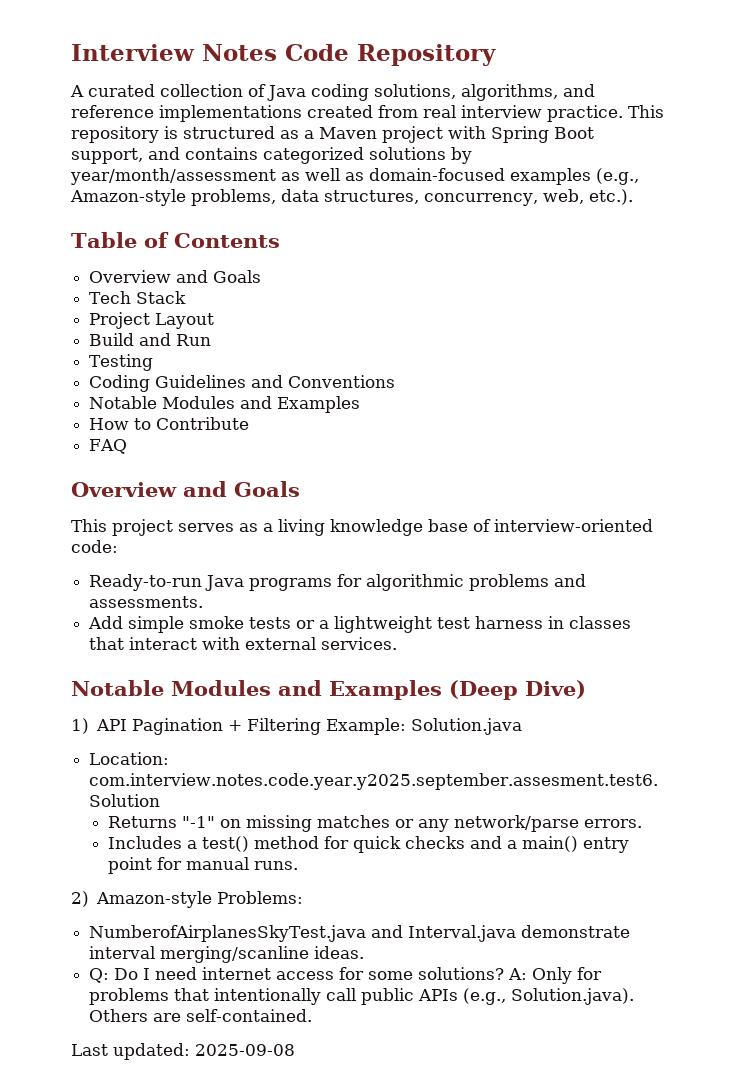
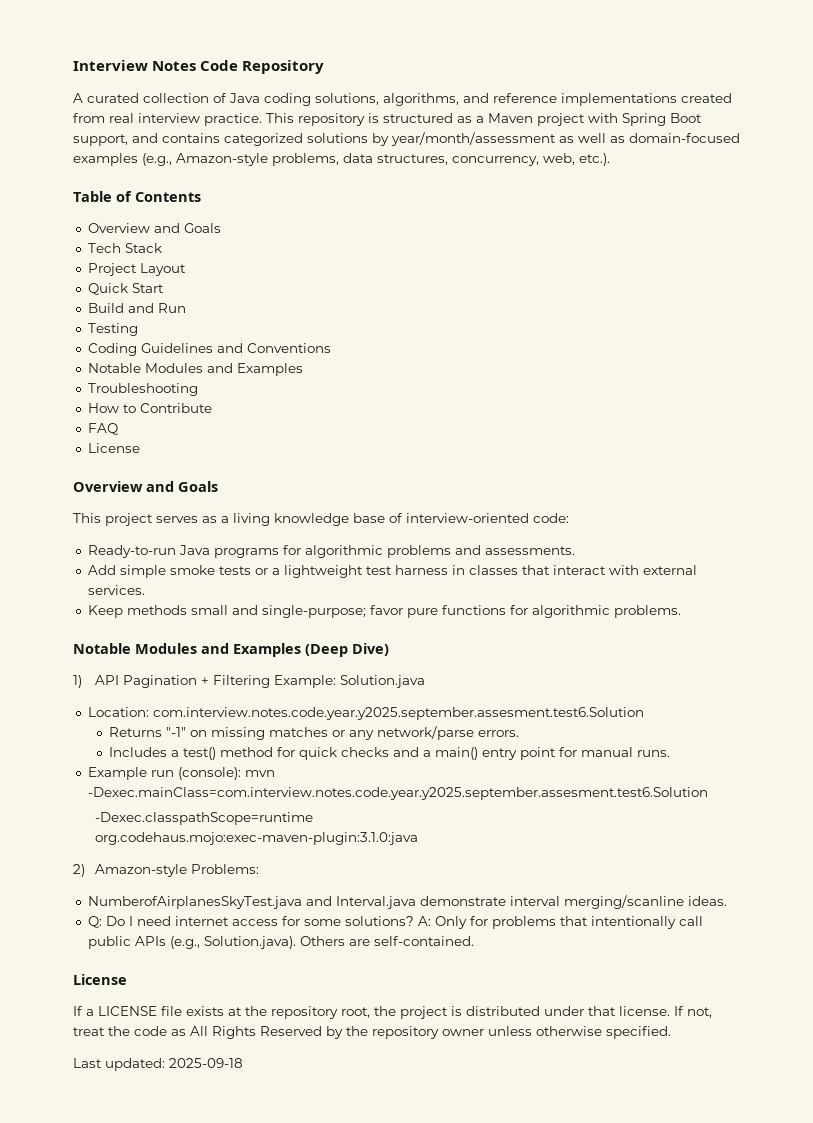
(215, 321) none -> [87,283,164,295] // Quick Start
(361, 404) none -> [87,383,198,396] // Troubleshooting
(128, 446) none -> [87,443,140,453] // License
(398, 643) none -> [87,605,681,618] // Keep methods small and single-purpose; favor pure functions for algorithmic problems.
(299, 865) none -> [87,767,275,780] [87,787,708,800] [94,812,313,825] [94,832,418,845] // Example run (console): mvn -Dexec.mainClass=com.interview.notes.code.year.y2025.september.assesment.test6.Solution // -Dexec.classpathScope=runtime // org.codehaus.mojo:exec-maven-plugin:3.1.0:java
(313, 1015) none -> [73,974,127,985] [73,1006,712,1019] [73,1026,671,1039] // License // If a LICENSE file exists at the repository root, the project is distributed under that license. If not, treat the code as All Rights Reserved by the repository owner unless otherwise specified.
[195,1044,295,1056] 2025-09-08 -> [169,1058,243,1068] 2025-09-18

